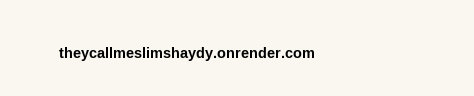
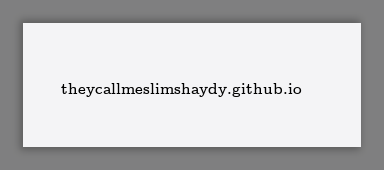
[59,47,315,61] theycallmeslimshaydy.onrender.com -> [61,83,302,97] theycallmeslimshaydy.github.io

